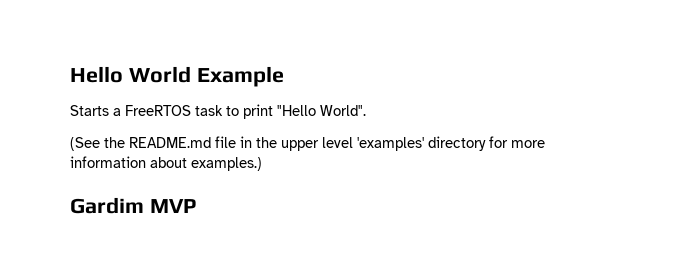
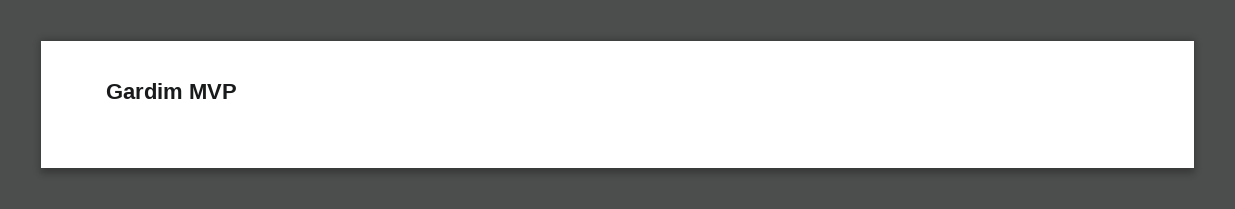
[70,66,284,87] [70,104,366,119] [70,136,545,151] [70,156,262,171] Hello World Example // Starts a FreeRTOS task to print "Hello World". // (See the README.md file in the upper level 'examples' directory for more information about examples.) // -> (106, 91) none

